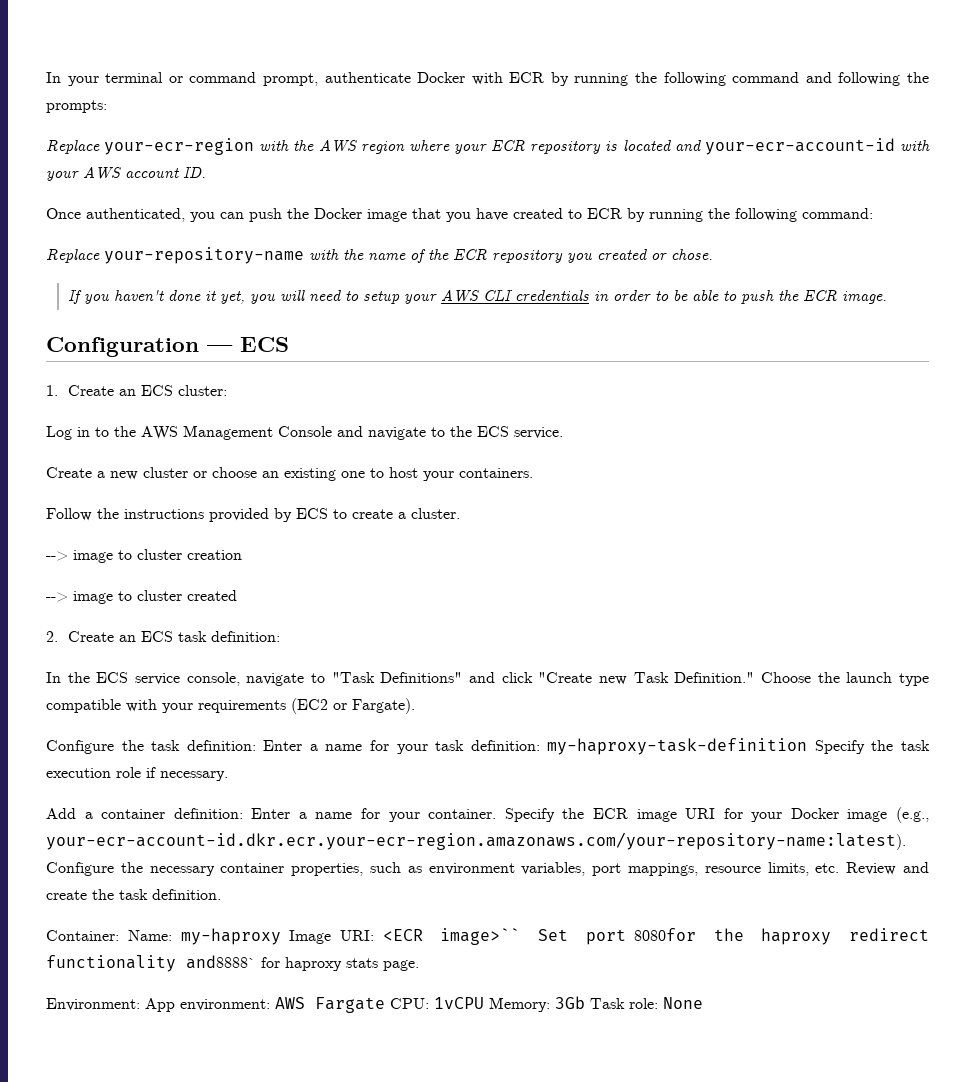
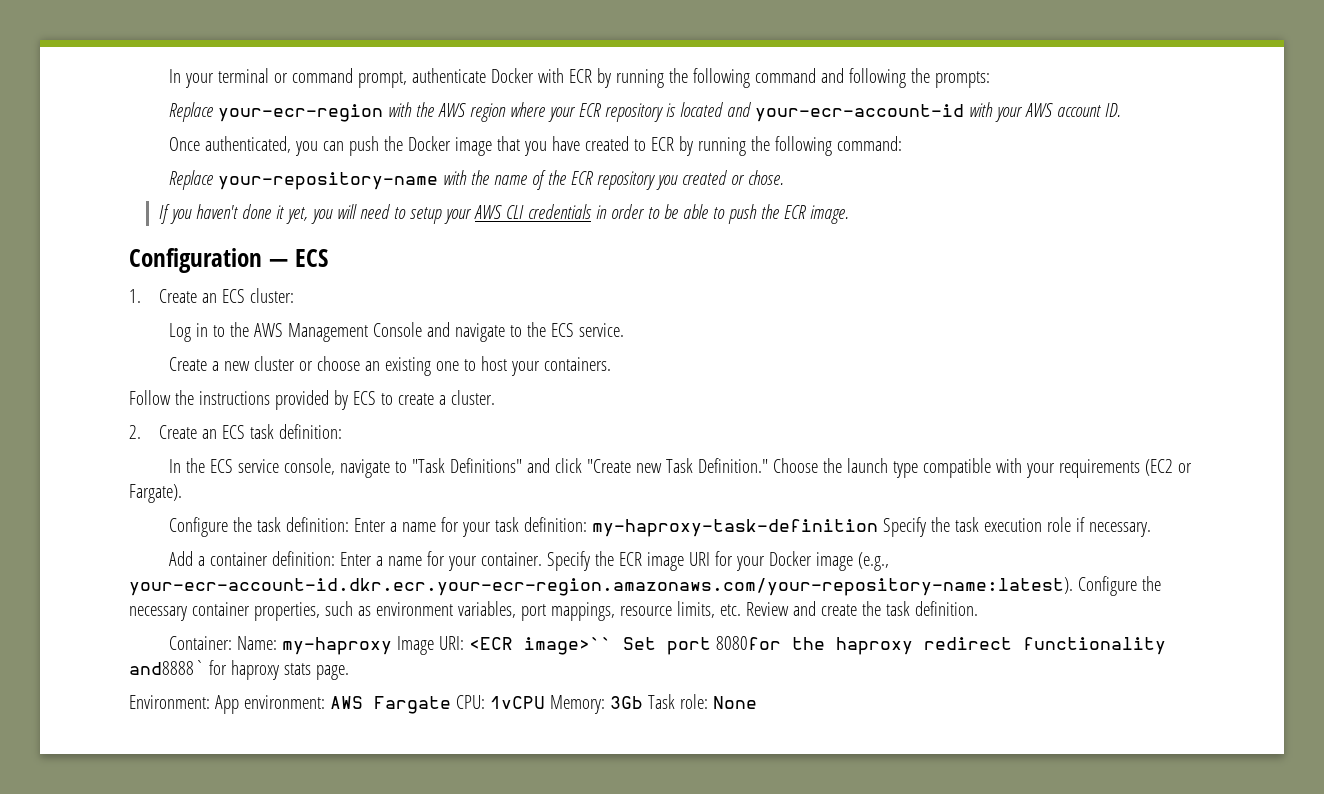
[46,549,242,563] [46,590,237,604] // --> image to cluster creation // --> image to cluster created -> (495, 397) none

